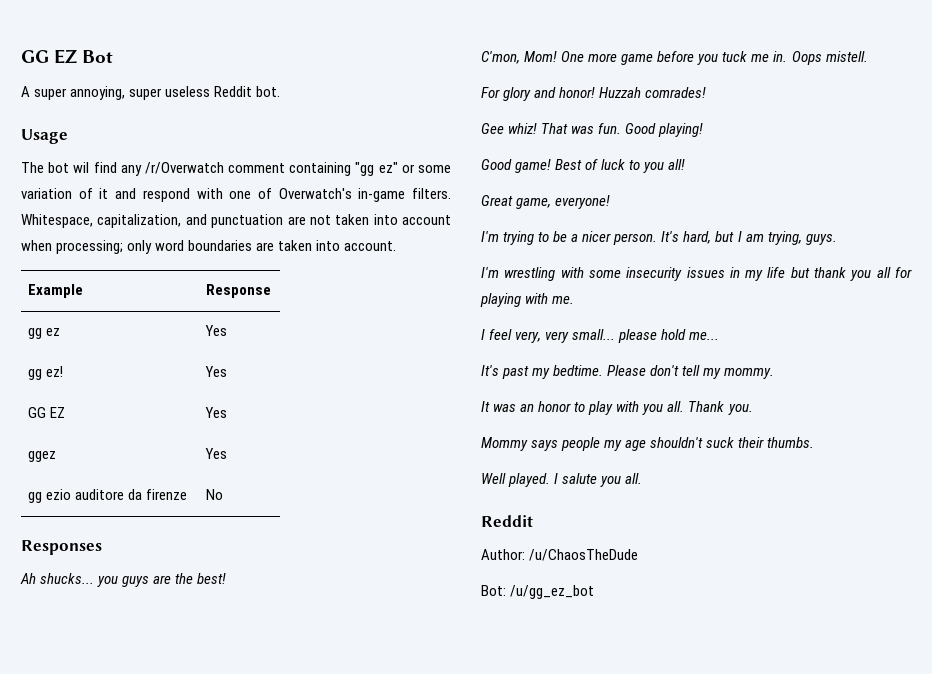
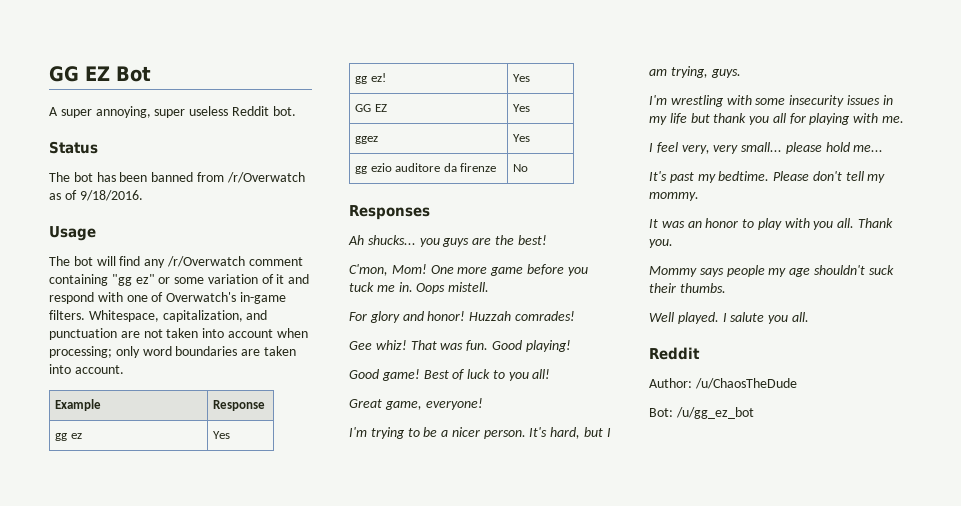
(281, 91) none -> [49,141,98,154] [49,172,305,183] [49,190,143,201] // Status // The bot has been banned from /r/Overwatch as of 9/18/2016.
[73,162,90,173] wil -> [96,256,116,266] will

